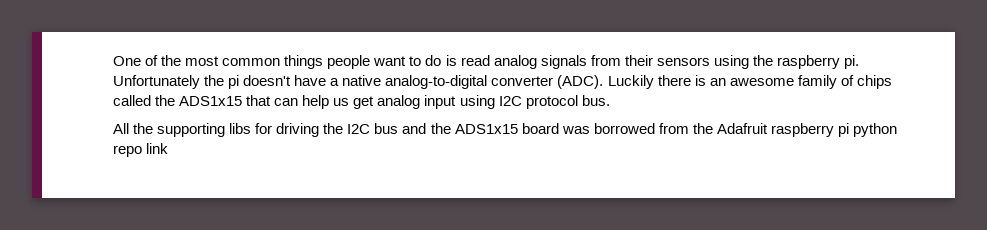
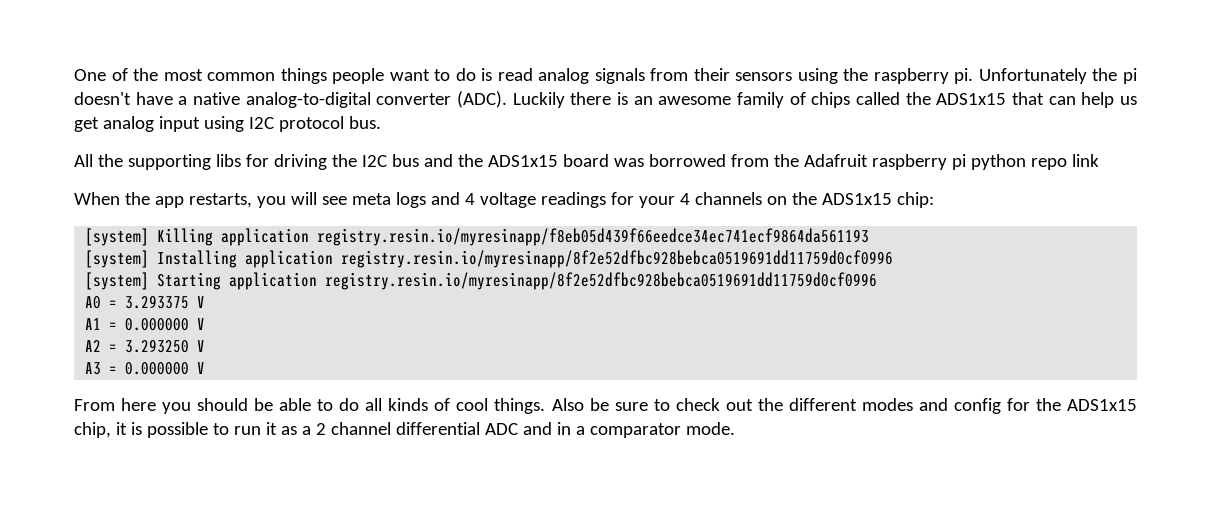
(169, 148) none -> [74,192,934,208] [85,228,870,246] [85,250,894,268] [85,272,878,290] [85,295,206,309] [85,318,206,331] [85,339,206,353] [85,362,206,375] [74,398,1138,414] [74,422,735,438] // When the app restarts, you will see meta logs and 4 voltage readings for your 4 channels on the ADS1x15 chip: // [system] Killing application registry.resin.io/myresinapp/f8eb05d439f66eedce34ec741ecf9864da561193 // [system] Installing application registry.resin.io/myresinapp/8f2e52dfbc928bebca0519691dd11759d0cf0996 // [system] Starting application registry.resin.io/myresinapp/8f2e52dfbc928bebca0519691dd11759d0cf0996 // A0 = 3.293375 V // A1 = 0.000000 V // A2 = 3.293250 V // A3 = 0.000000 V // From here you should be able to do all kinds of cool things. Also be sure to check out the different modes and config for the ADS1x15 chip, it is possible to run it as a 2 channel differential ADC and in a comparator mode.

